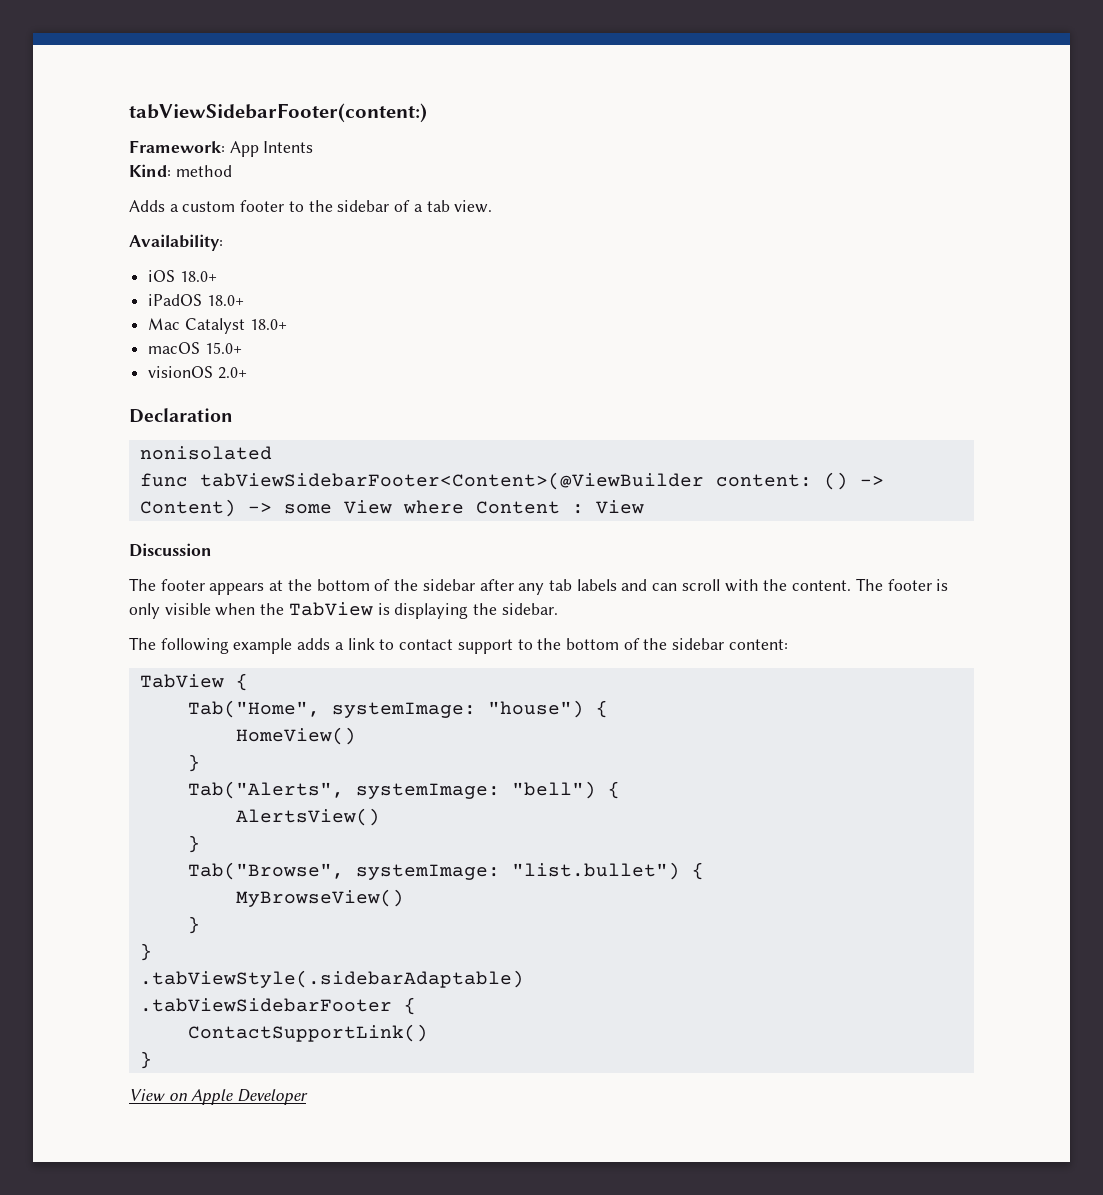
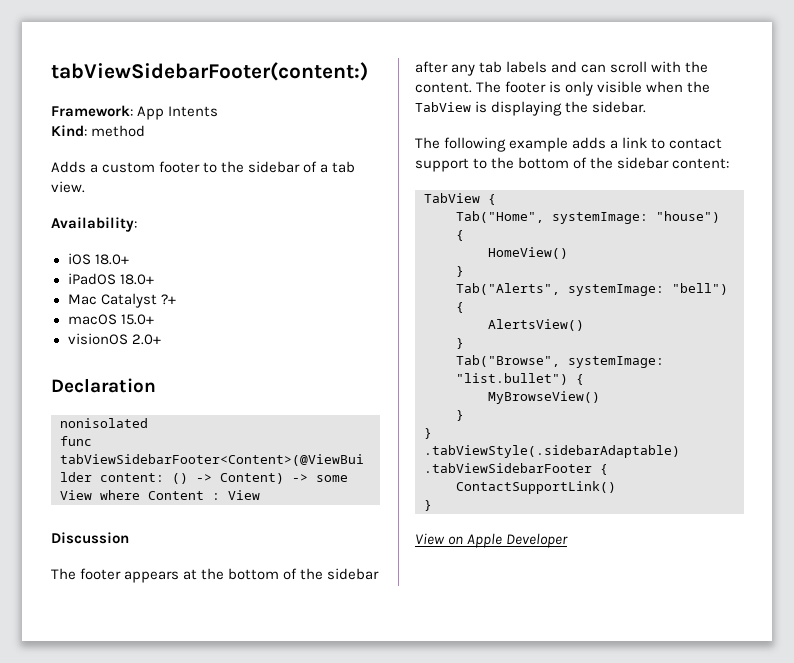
[249,319,287,330] 18.0+ -> [160,294,176,305] ?+

